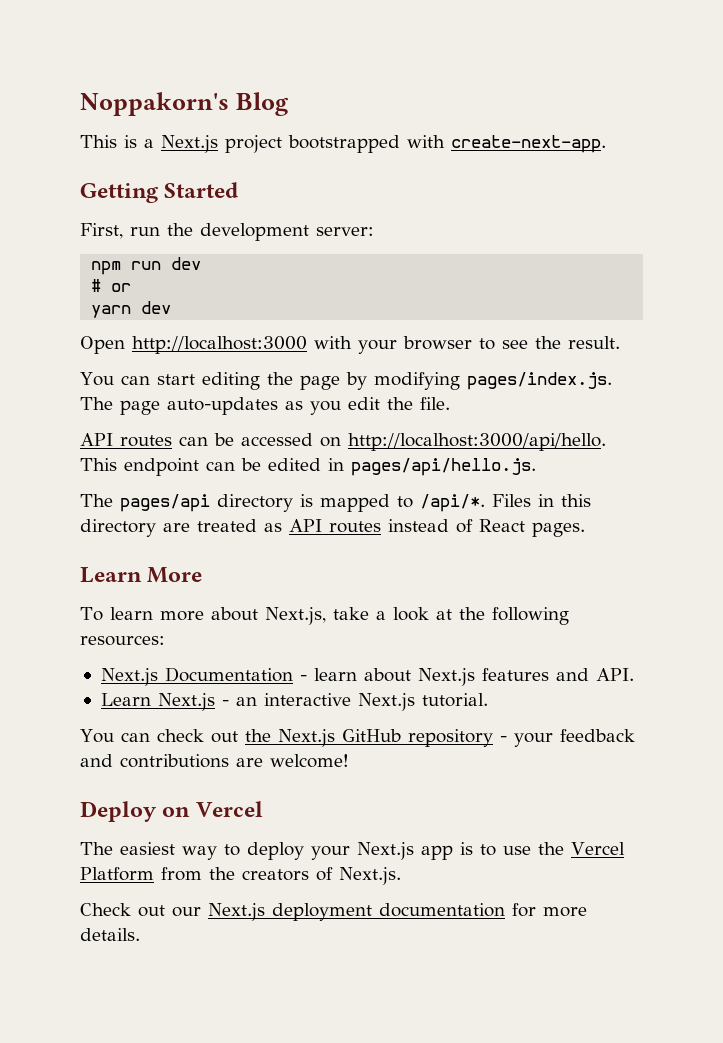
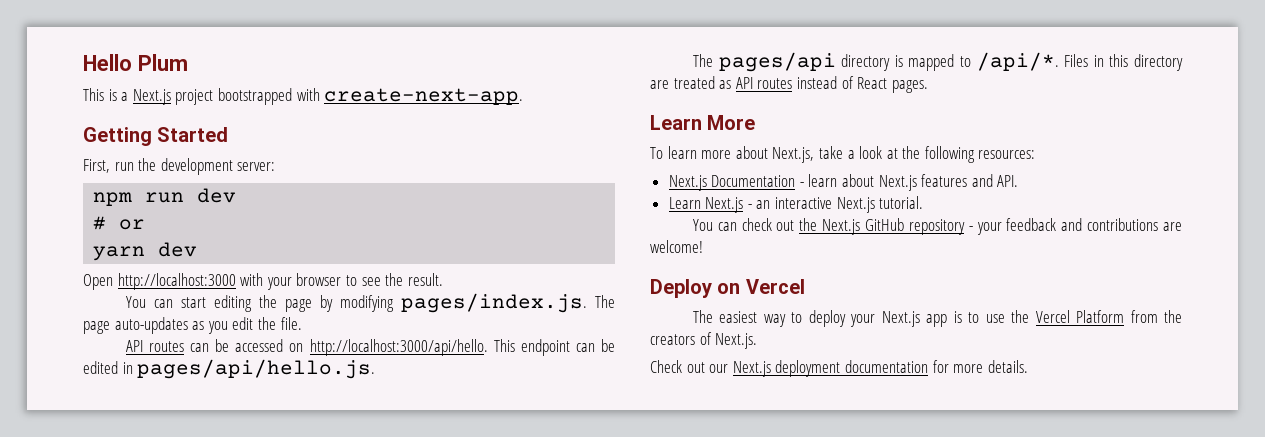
[80,92,289,116] Noppakorn's Blog -> [83,54,188,71] Hello Plum

